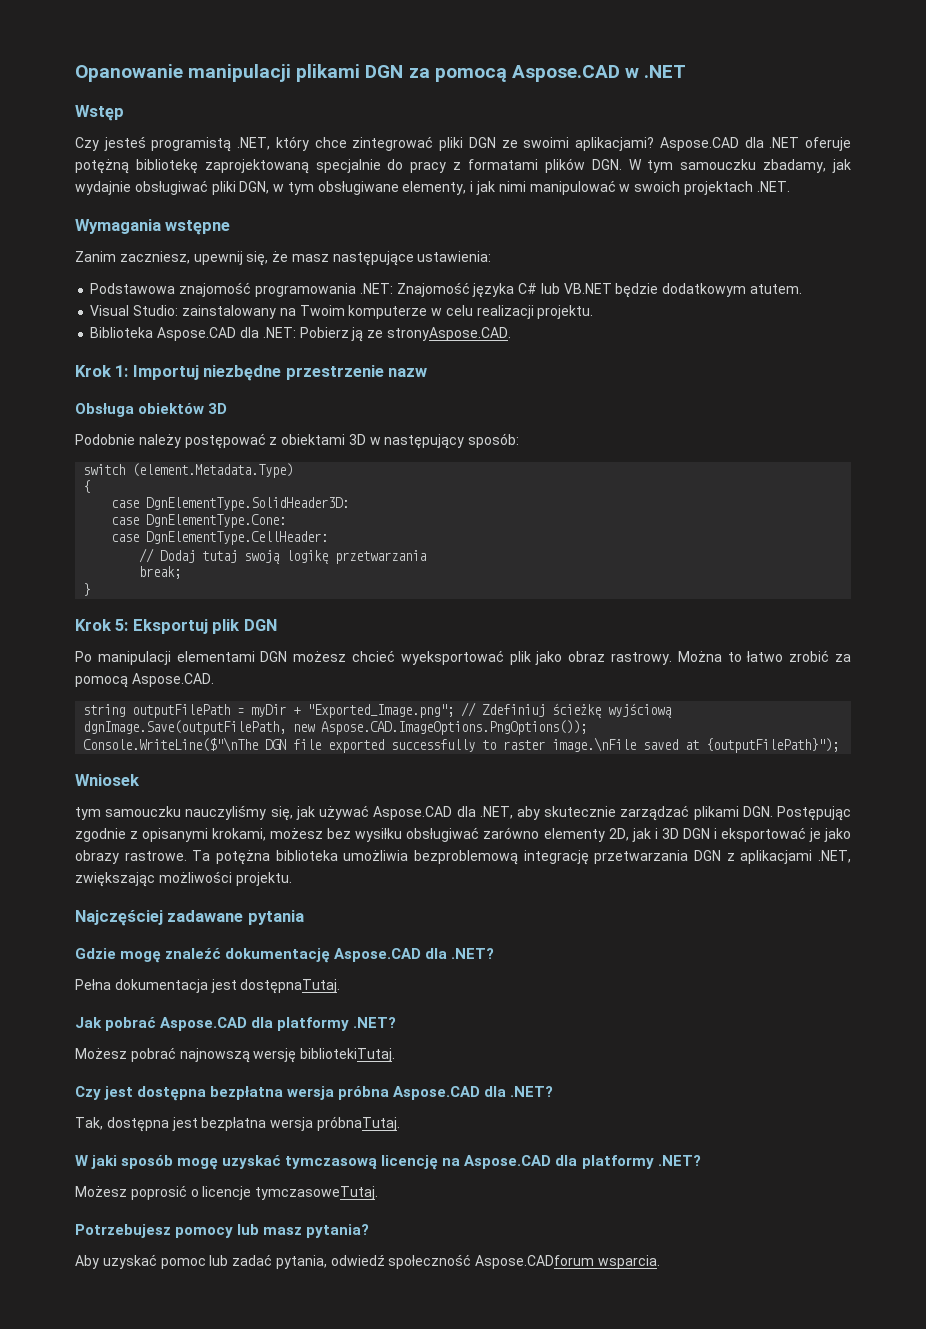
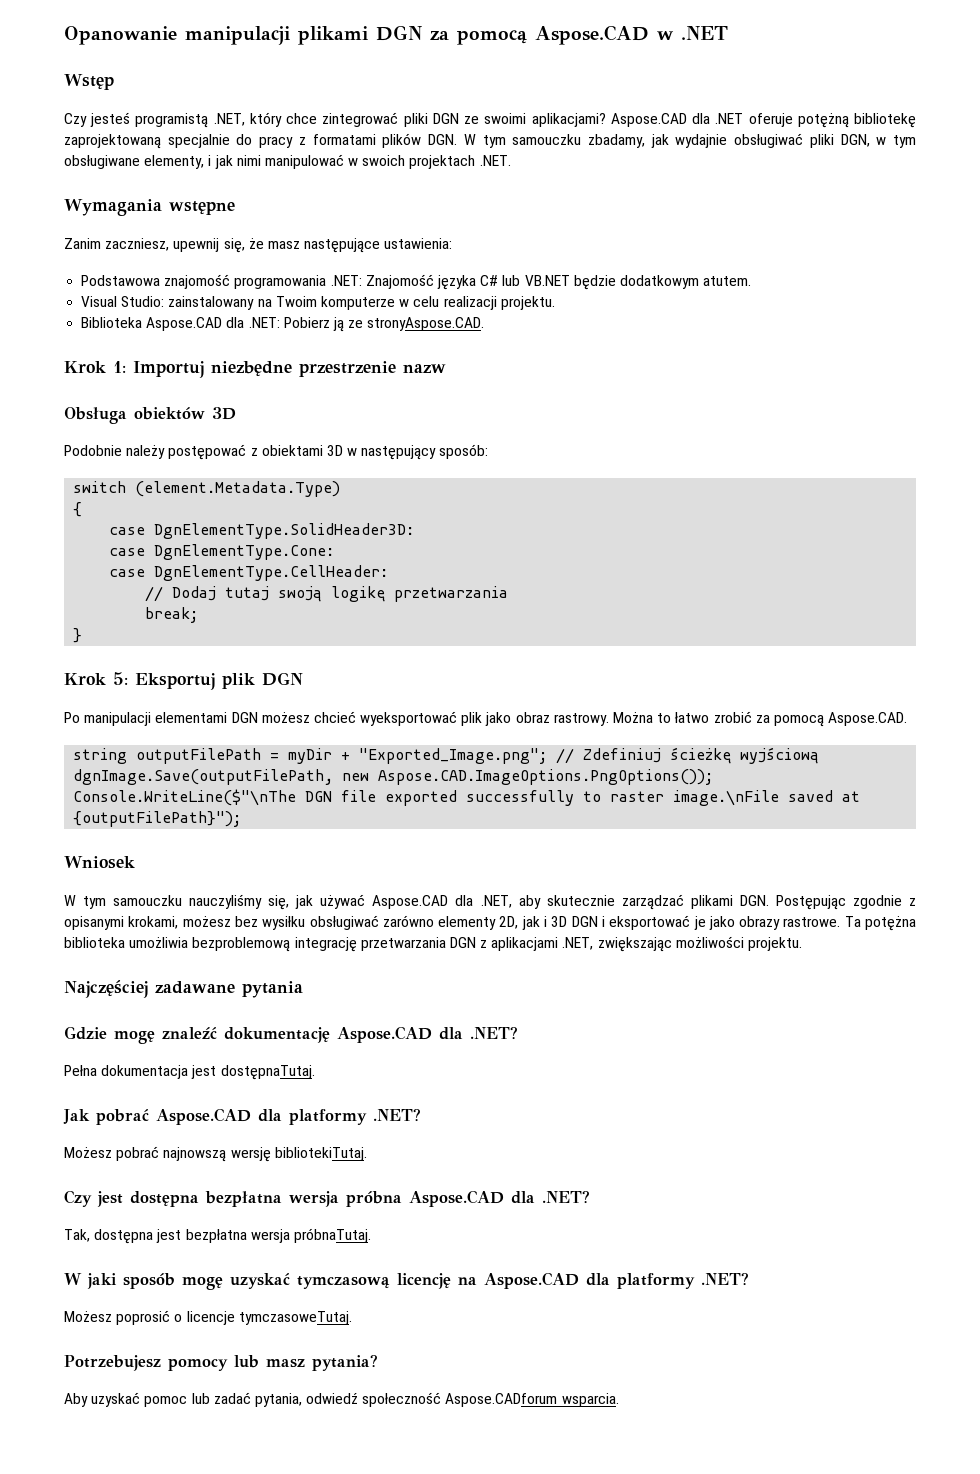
(140, 780) none -> [64,895,76,906] W

